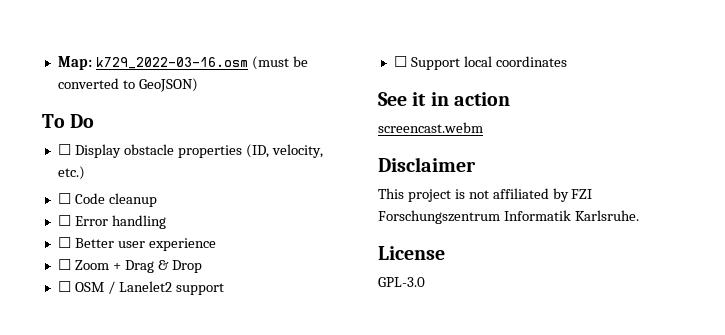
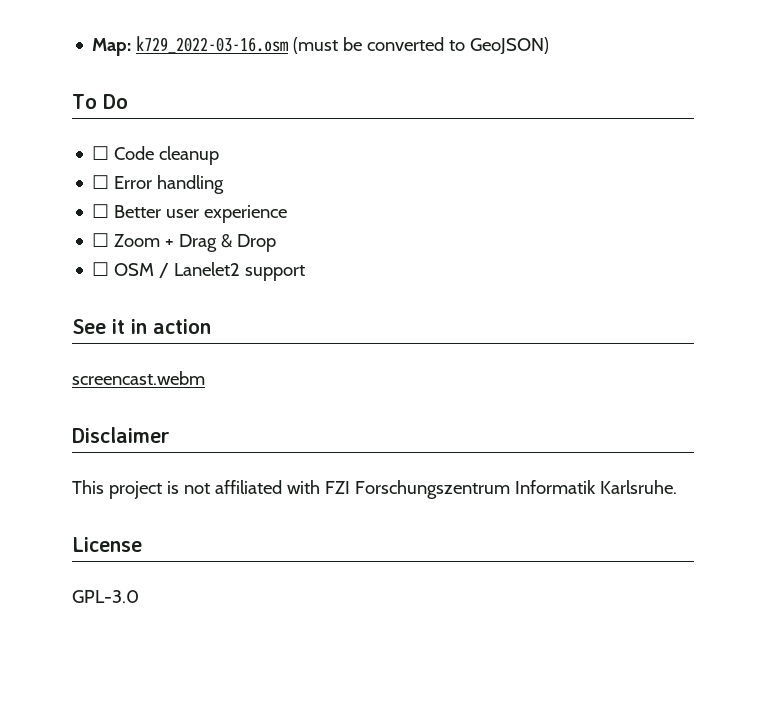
[57,144,323,158] [57,166,85,180] // ☐ Display obstacle properties (ID, velocity, etc.) -> (128, 101) none
[393,56,567,70] // ☐ Support local coordinates -> (306, 273) none
[552,188,569,202] by -> [286,480,320,494] with

